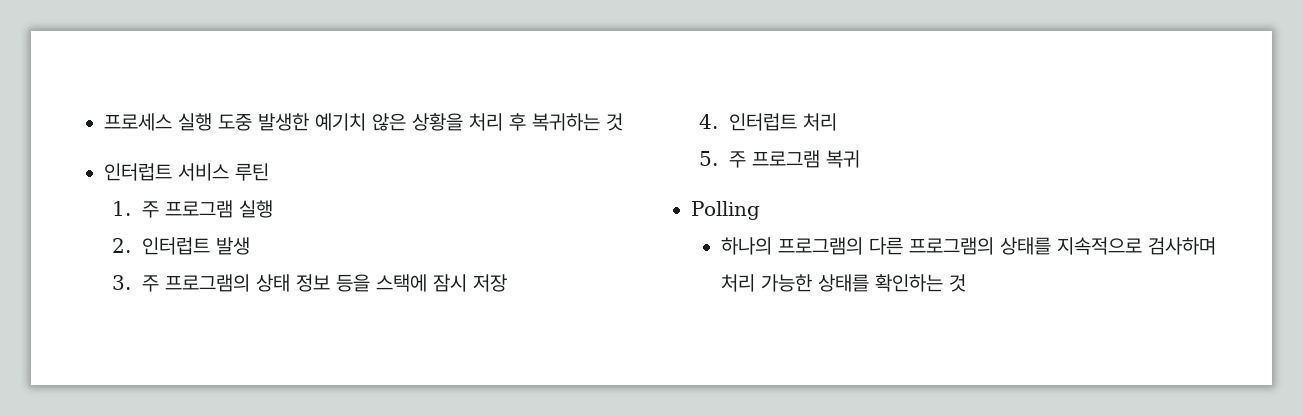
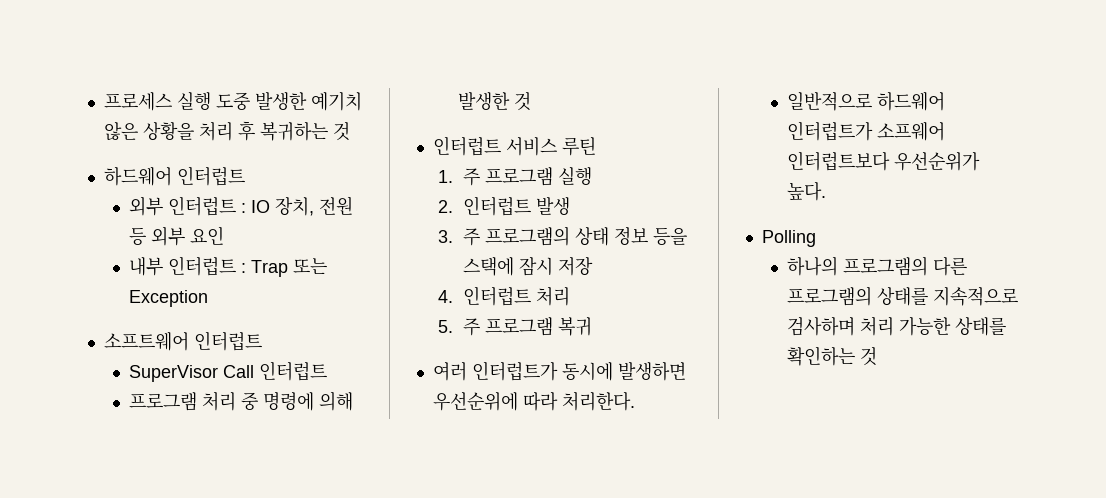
(623, 122) none -> [103,166,245,186] [128,196,353,216] [128,226,224,246] [128,256,327,277] [128,290,208,307] [103,331,262,351] [128,361,327,382] [128,391,353,411] [457,91,531,111] // 하드웨어 인터럽트 // 외부 인터럽트 : IO 장치, 전원 등 외부 요인 // 내부 인터럽트 : Trap 또는 Exception // 소프트웨어 인터럽트 // SuperVisor Call 인터럽트 // 프로그램 처리 중 명령에 의해 발생한 것
(861, 159) none -> [432,361,686,381] [432,391,635,411] [786,91,945,111] [786,121,945,141] [786,151,980,171] [786,181,826,201] // 여러 인터럽트가 동시에 발생하면 우선순위에 따라 처리한다. // 일반적으로 하드웨어 인터럽트가 소프웨어 인터럽트보다 우선순위가 높다.

